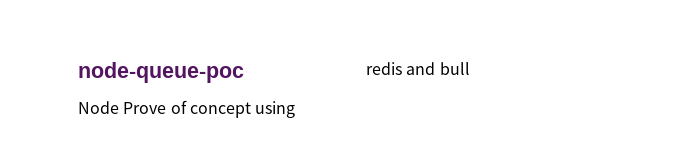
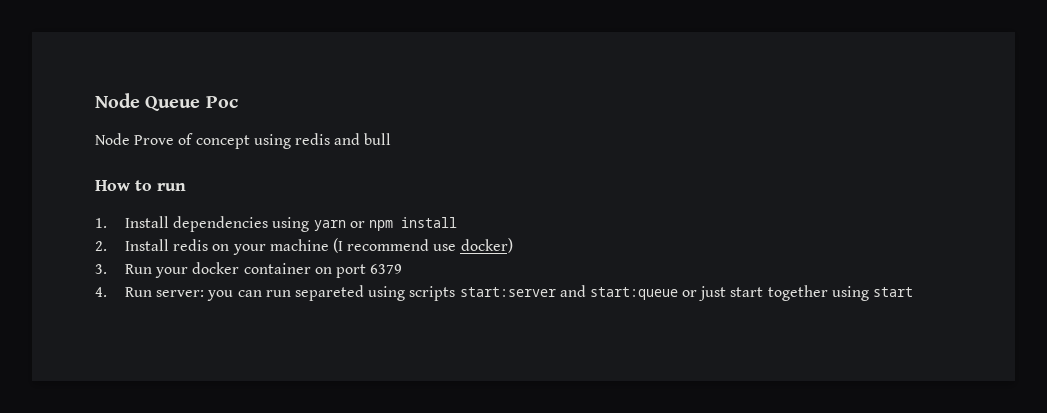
[78,62,244,83] node-queue-poc -> [95,93,238,111] Node Queue Poc
(470, 68) none -> [95,180,186,191] [95,216,457,232] [95,238,513,255] [95,262,403,278] [95,285,913,301] // How to run // 1. Install dependencies using yarn or npm install // 2. Install redis on your machine (I recommend use docker) // 3. Run your docker container on port 6379 // 4. Run server: you can run separeted using scripts start:server and start:queue or just start together using start

